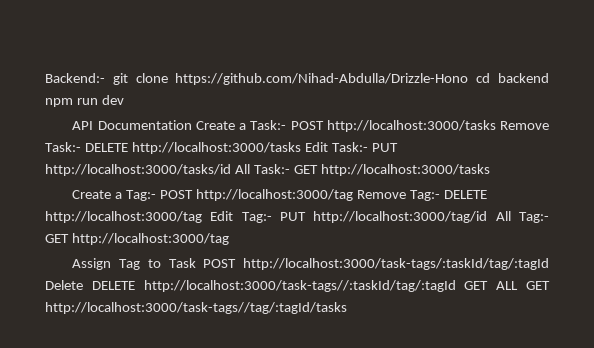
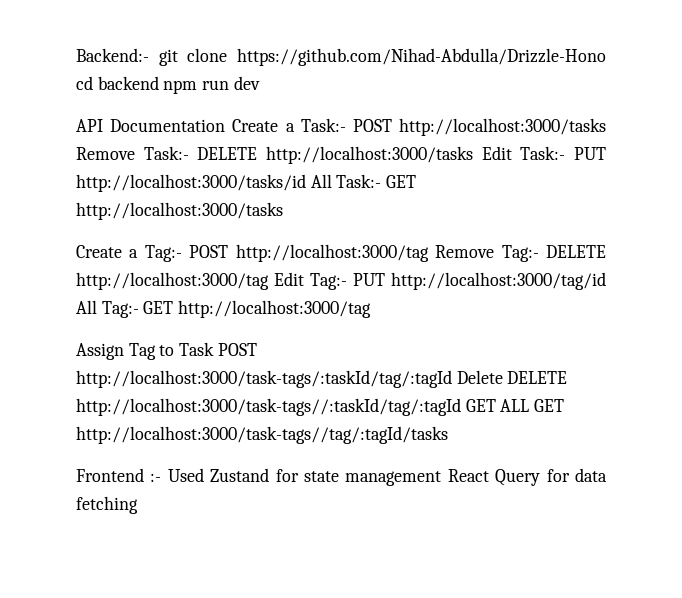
(347, 308) none -> [76,468,607,486] [76,496,138,514] // Frontend :- Used Zustand for state management React Query for data fetching

